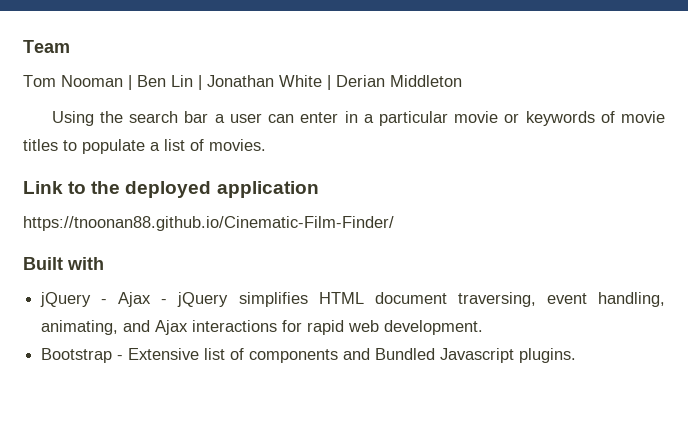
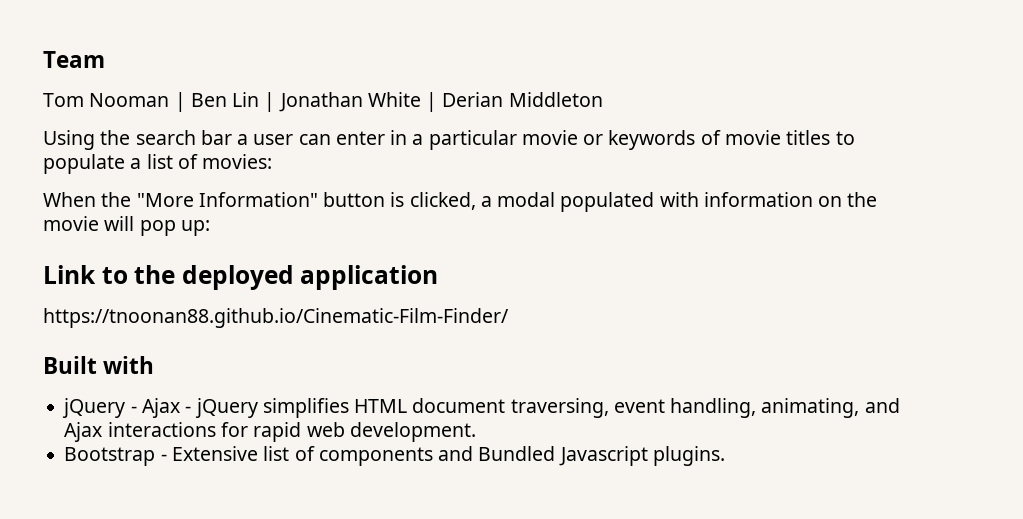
[209,139,266,151] movies. -> [202,154,273,169] [43,192,878,212] [43,216,210,236] movies: // When the "More Information" button is clicked, a modal populated with information on the movie will pop up:

